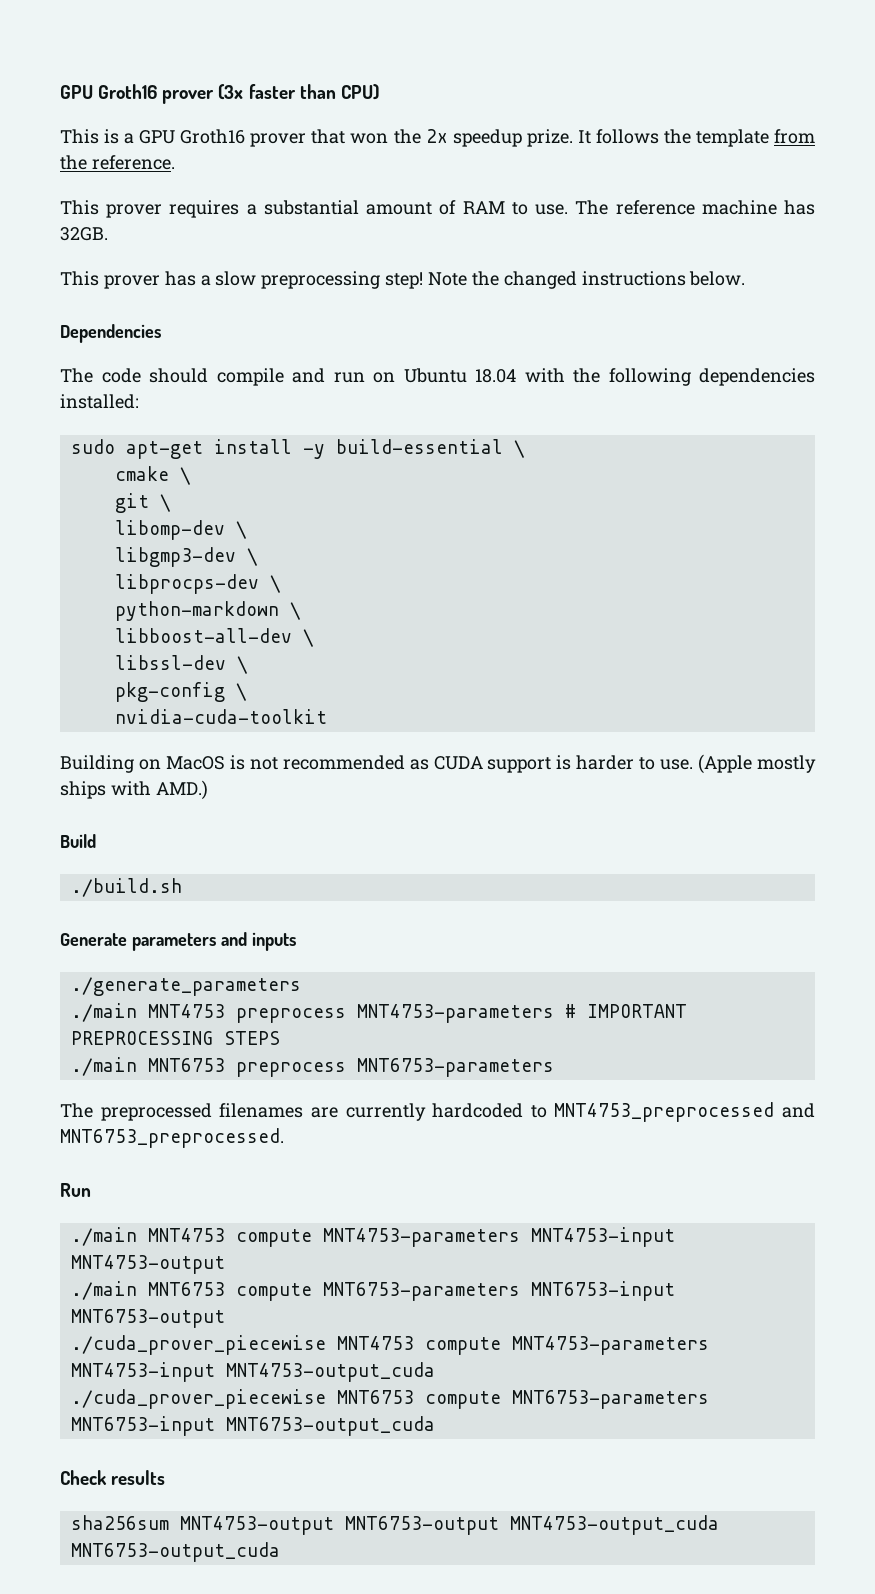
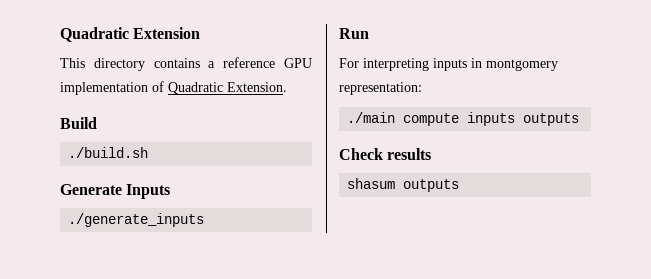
[60,84,379,104] [60,129,815,147] [60,155,175,170] [60,200,816,218] [60,227,108,241] [60,271,746,289] [60,324,161,343] [60,368,815,386] [60,394,139,409] [70,439,525,459] [114,466,191,485] [114,493,171,513] [114,520,247,540] [114,547,258,567] [114,574,281,594] [114,601,301,621] [114,628,314,647] [114,655,248,674] [114,682,247,702] [114,709,327,724] [60,754,817,774] [60,780,208,800] [60,834,96,848] [70,878,182,897] [60,932,296,951] [70,977,301,996] [70,1003,687,1023] [70,1031,280,1045] [70,1057,554,1077] [60,1102,815,1122] [60,1128,284,1148] [60,1183,91,1197] [70,1227,675,1247] [70,1255,225,1274] [70,1281,675,1301] [70,1309,225,1328] [70,1335,709,1355] [70,1362,435,1382] [70,1389,709,1409] [70,1416,435,1436] [60,1470,166,1485] [70,1515,719,1535] [70,1542,280,1562] GPU Groth16 prover (3x faster than CPU) // This is a GPU Groth16 prover that won the 2x speedup prize. It follows the template from the reference. // This prover requires a substantial amount of RAM to use. The reference machine has 32GB. // This prover has a slow preprocessing step! Note the changed instructions below. // Dependencies // The code should compile and run on Ubuntu 18.04 with the following dependencies installed: // sudo apt-get install -y build-essential \ // cmake \ // git \ // libomp-dev \ // libgmp3-dev \ // libprocps-dev \ // python-markdown \ // libboost-all-dev \ // libssl-dev \ // pkg-config \ // nvidia-cuda-toolkit // Building on MacOS is not recommended as CUDA support is harder to use. (Apple mostly ships with AMD.) // Build // ./build.sh // Generate parameters and inputs // ./generate_parameters // ./main MNT4753 preprocess MNT4753-parameters # IMPORTANT PREPROCESSING STEPS // ./main MNT6753 preprocess MNT6753-parameters // The preprocessed filenames are currently hardcoded to MNT4753_preprocessed and MNT6753_preprocessed. // Run // ./main MNT4753 compute MNT4753-parameters MNT4753-input MNT4753-output // ./main MNT6753 compute MNT6753-parameters MNT6753-input MNT6753-output // ./cuda_prover_piecewise MNT4753 compute MNT4753-parameters MNT4753-input MNT4753-output_cuda // ./cuda_prover_piecewise MNT6753 compute MNT6753-parameters MNT6753-input MNT6753-output_cuda // Check results // sha256sum MNT4753-output MNT6753-output MNT4753-output_cuda MNT6753-output_cuda -> [60,27,201,42] [60,57,312,71] [60,81,287,95] [60,117,97,129] [68,147,149,158] [60,184,171,199] [68,213,205,227] [339,28,369,39] [339,58,558,71] [339,82,422,95] [347,112,580,126] [339,148,432,160] [347,178,460,192] Quadratic Extension // This directory contains a reference GPU implementation of Quadratic Extension. // Build // ./build.sh // Generate Inputs // ./generate_inputs // Run // For interpreting inputs in montgomery representation: // ./main compute inputs outputs // Check results // shasum outputs

